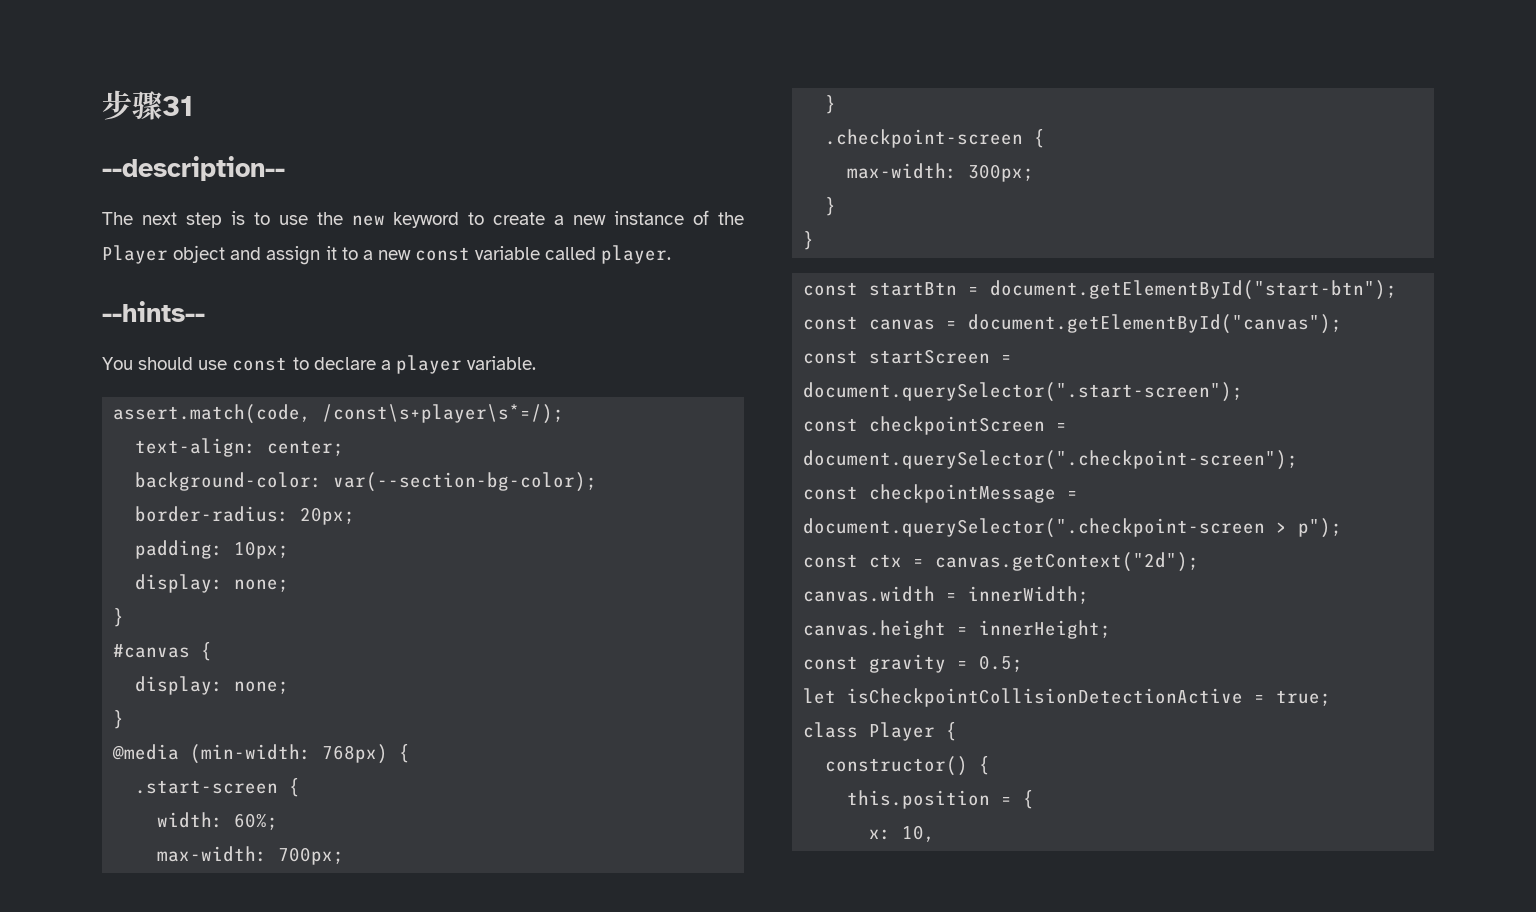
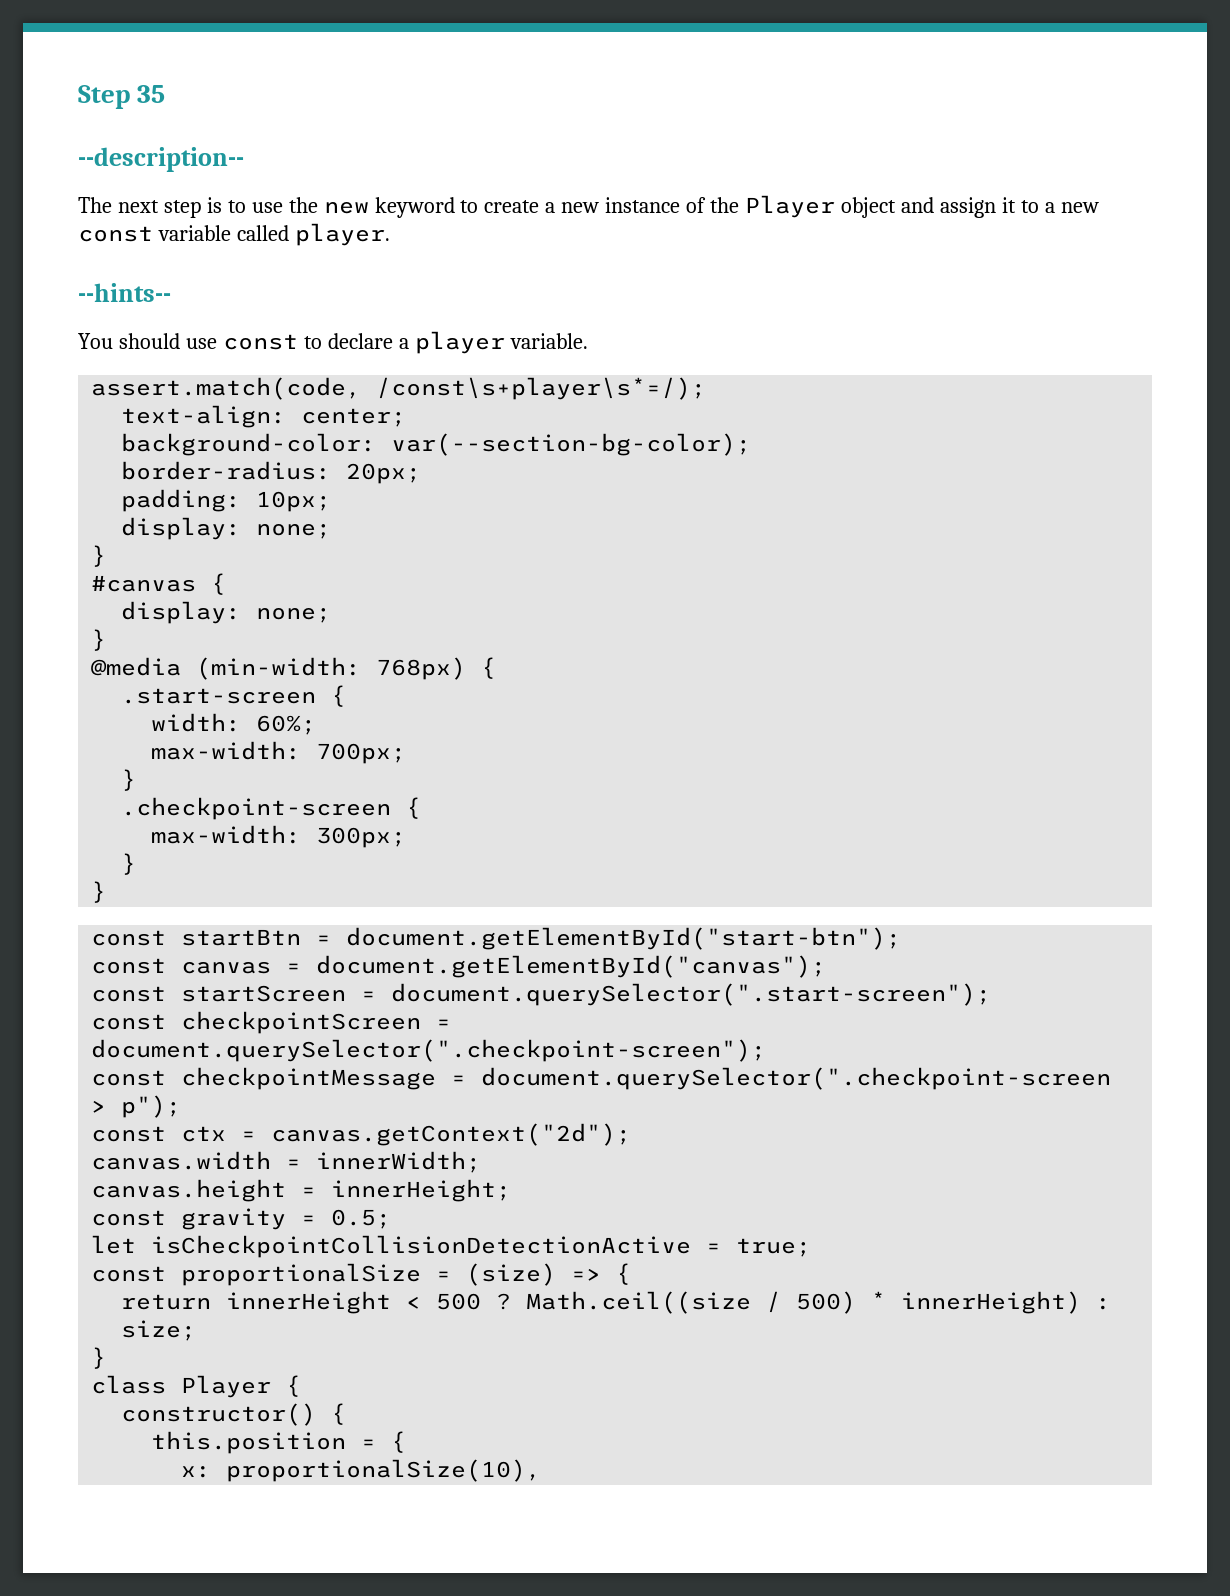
[102,90,193,120] 步骤31 -> [78,85,166,109] Step 35
(1332, 698) none -> [91,1263,632,1286] [121,1291,1112,1314] [121,1320,197,1341] [91,1347,107,1369] // const proportionalSize = (size) => { // return innerHeight < 500 ? Math.ceil((size / 500) * innerHeight) : size; // }
[902,825,936,842] 10, -> [226,1459,542,1482] proportionalSize(10),

